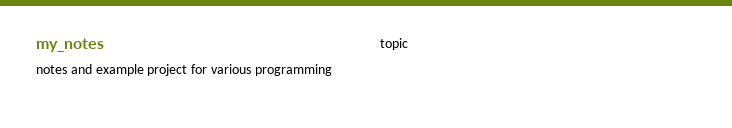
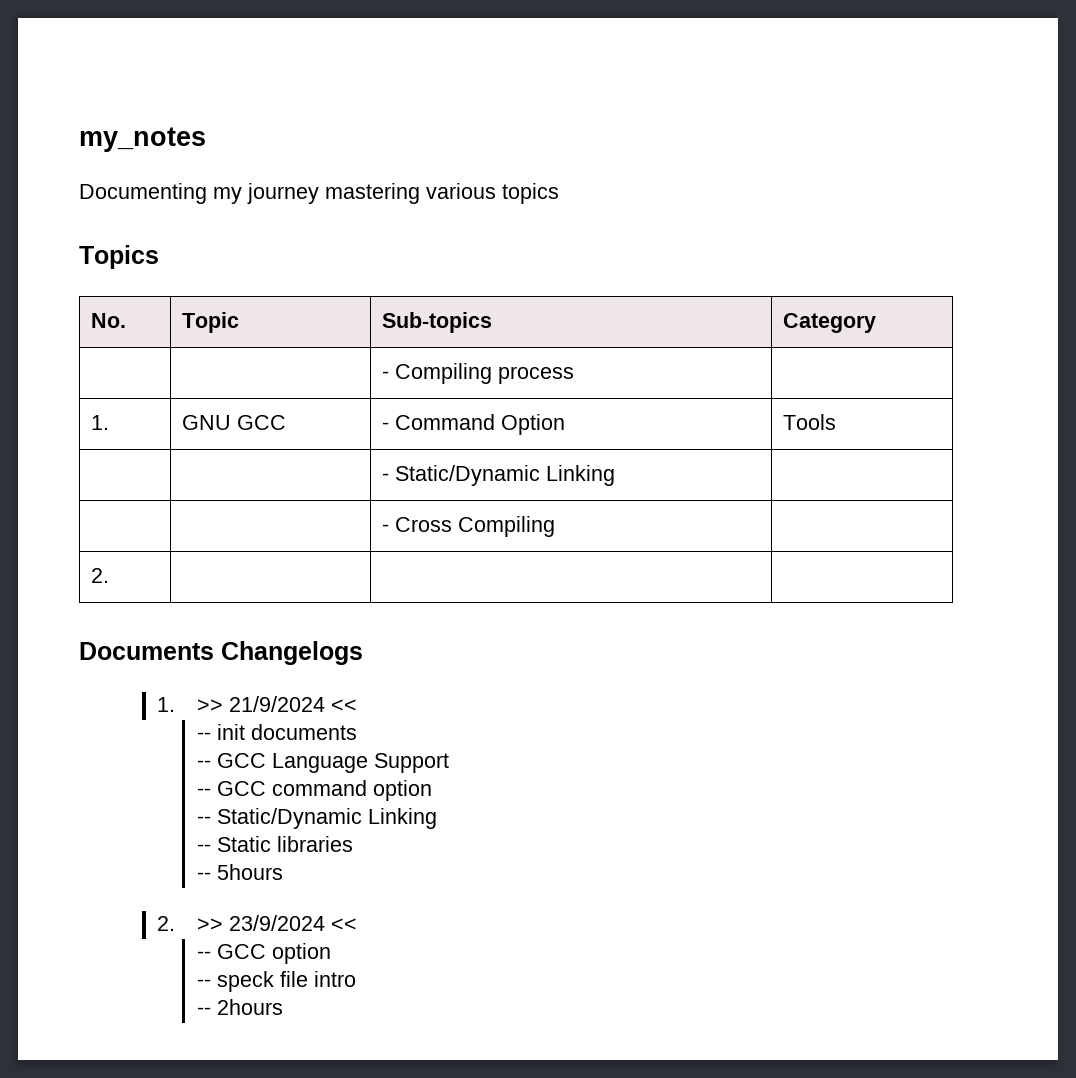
[36,64,332,76] [380,38,408,50] notes and example project for various programming topic -> [79,183,559,204] [79,245,159,269] [90,313,126,328] [181,312,239,333] [381,312,492,333] [782,313,876,333] [381,363,574,384] [90,415,109,430] [181,415,286,430] [381,414,565,435] [782,414,836,430] [381,465,615,486] [381,516,555,537] [90,568,109,583] [79,641,363,665] [157,696,357,712] [196,724,357,740] [196,753,449,773] [196,780,432,801] [196,808,437,829] [196,836,353,852] [196,864,283,880] [157,915,357,931] [196,943,331,964] [196,971,356,992] [196,999,283,1015] Documenting my journey mastering various topics // Topics // No. | Topic | Sub-topics | Category // | | - Compiling process | // 1. | GNU GCC | - Command Option | Tools // | | - Static/Dynamic Linking | // | | - Cross Compiling | // 2. | | | // Documents Changelogs // 1. >> 21/9/2024 << // -- init documents // -- GCC Language Support // -- GCC command option // -- Static/Dynamic Linking // -- Static libraries // -- 5hours // 2. >> 23/9/2024 << // -- GCC option // -- speck file intro // -- 2hours

